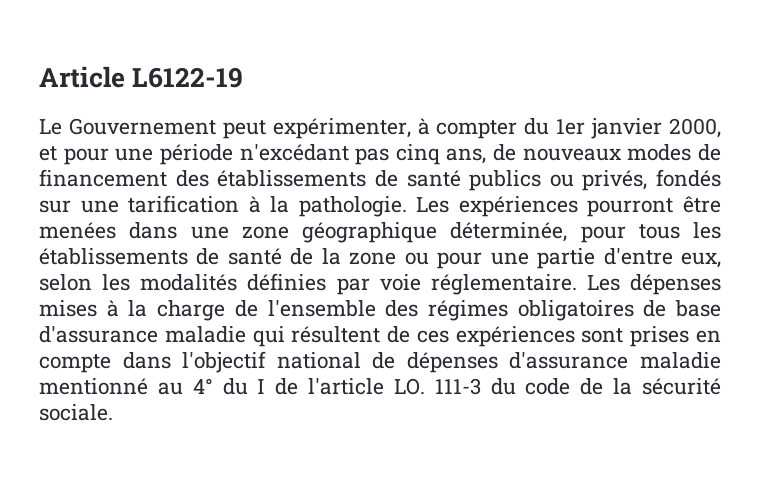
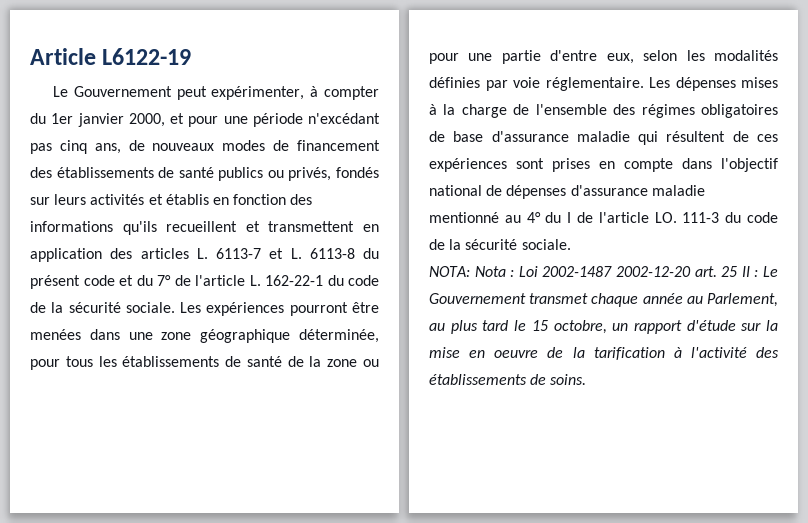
[80,195,407,217] une tarification à la pathologie. -> [54,194,313,205] [30,221,379,235] [30,248,379,262] [30,275,379,289] [30,302,175,313] leurs activités et établis en fonction des informations qu'ils recueillent et transmettent en application des articles L. 6113-7 et L. 6113-8 du présent code et du 7° de l'article L. 162-22-1 du code de la sécurité sociale.
(113, 412) none -> [429,266,779,277] [429,293,778,307] [429,320,778,334] [429,347,779,360] [429,374,587,385] // NOTA: Nota : Loi 2002-1487 2002-12-20 art. 25 II : Le Gouvernement transmet chaque année au Parlement, au plus tard le 15 octobre, un rapport d'étude sur la mise en oeuvre de la tarification à l'activité des établissements de soins.

